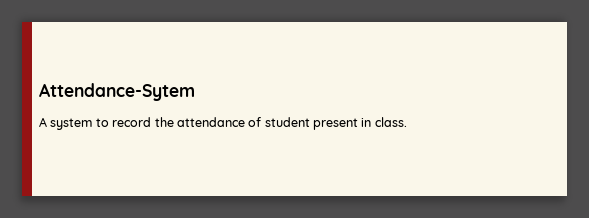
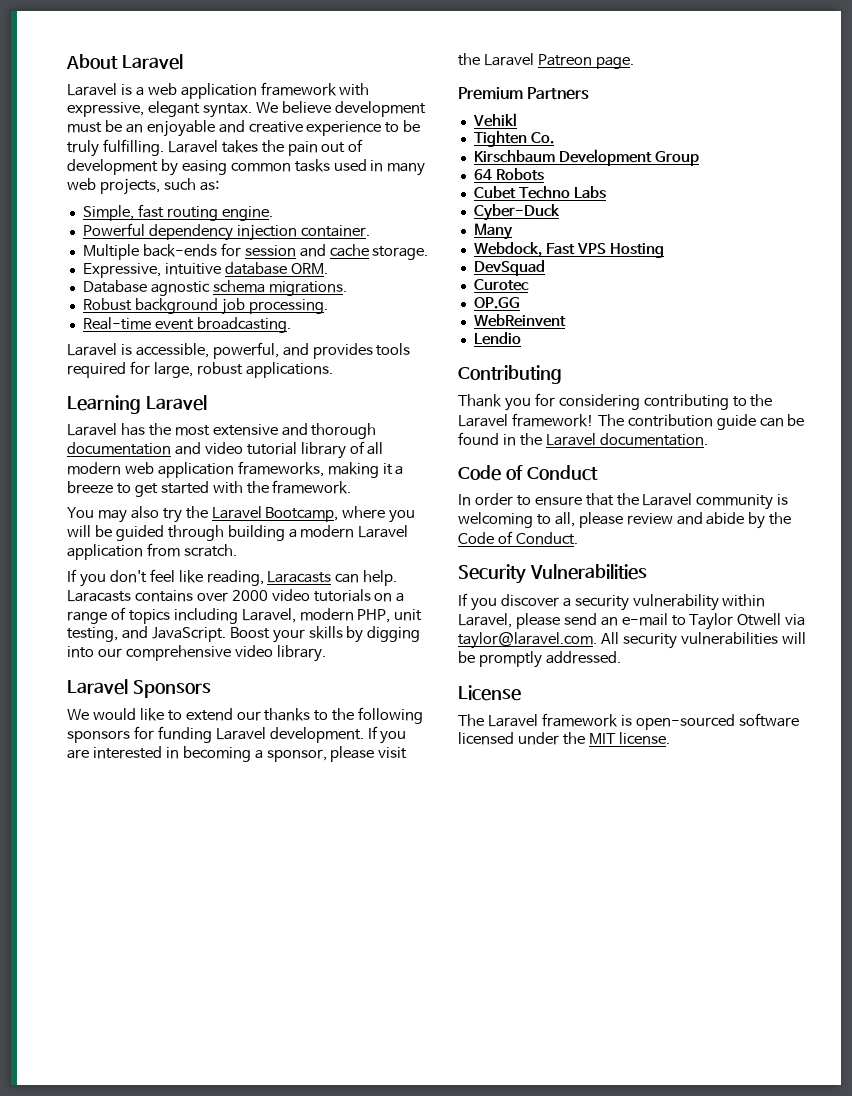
[39,83,195,101] [39,117,407,130] Attendance-Sytem // A system to record the attendance of student present in class. -> [66,54,183,70] [67,82,370,99] [67,101,426,118] [67,120,421,137] [67,139,364,157] [67,159,426,176] [67,178,219,195] [82,204,273,221] [82,223,370,241] [82,243,429,260] [82,262,328,278] [82,280,347,296] [82,298,328,315] [82,317,291,333] [67,342,411,359] [67,361,333,378] [67,395,207,414] [67,423,377,439] [67,441,384,459] [67,461,404,478] [67,480,352,497] [67,506,416,523] [67,525,409,541] [67,543,237,560] [67,569,398,587] [67,589,405,602] [67,607,423,624] [67,626,421,643] [67,645,326,662] [67,679,211,698] [67,707,424,724] [67,726,407,744] [67,746,408,762] [458,53,634,69] [458,87,590,100] [472,113,517,127] [473,131,554,147] [473,149,699,166] [473,168,544,181] [473,186,606,199] [473,204,560,221] [473,223,513,240] [473,242,664,258] [473,260,545,276] [473,279,529,291] [473,297,520,309] [473,314,566,327] [473,332,521,345] [458,365,562,384] [458,393,773,411] [458,413,805,430] [458,432,708,446] [458,465,598,481] [458,493,789,510] [458,512,792,529] [458,531,578,545] [458,564,647,584] [458,593,766,611] [458,613,806,630] [458,632,806,649] [458,651,621,668] [458,685,521,701] [458,713,799,730] [458,732,670,745] About Laravel // Laravel is a web application framework with expressive, elegant syntax. We believe development must be an enjoyable and creative experience to be truly fulfilling. Laravel takes the pain out of development by easing common tasks used in many web projects, such as: // Simple, fast routing engine. // Powerful dependency injection container. // Multiple back-ends for session and cache storage. // Expressive, intuitive database ORM. // Database agnostic schema migrations. // Robust background job processing. // Real-time event broadcasting. // Laravel is accessible, powerful, and provides tools required for large, robust applications. // Learning Laravel // Laravel has the most extensive and thorough documentation and video tutorial library of all modern web application frameworks, making it a breeze to get started with the framework. // You may also try the Laravel Bootcamp, where you will be guided through building a modern Laravel application from scratch. // If you don't feel like reading, Laracasts can help. Laracasts contains over 2000 video tutorials on a range of topics including Laravel, modern PHP, unit testing, and JavaScript. Boost your skills by digging into our comprehensive video library. // Laravel Sponsors // We would like to extend our thanks to the following sponsors for funding Laravel development. If you are interested in becoming a sponsor, please visit the Laravel Patreon page. // Premium Partners // Vehikl // Tighten Co. // Kirschbaum Development Group // 64 Robots // Cubet Techno Labs // Cyber-Duck // Many // Webdock, Fast VPS Hosting // DevSquad // Curotec // OP.GG // WebReinvent // Lendio // Contributing // Thank you for considering contributing to the Laravel framework! The contribution guide can be found in the Laravel documentation. // Code of Conduct // In order to ensure that the Laravel community is welcoming to all, please review and abide by the Code of Conduct. // Security Vulnerabilities // If you discover a security vulnerability within Laravel, please send an e-mail to Taylor Otwell via taylor@laravel.com. All security vulnerabilities will be promptly addressed. // License // The Laravel framework is open-sourced software licensed under the MIT license.

